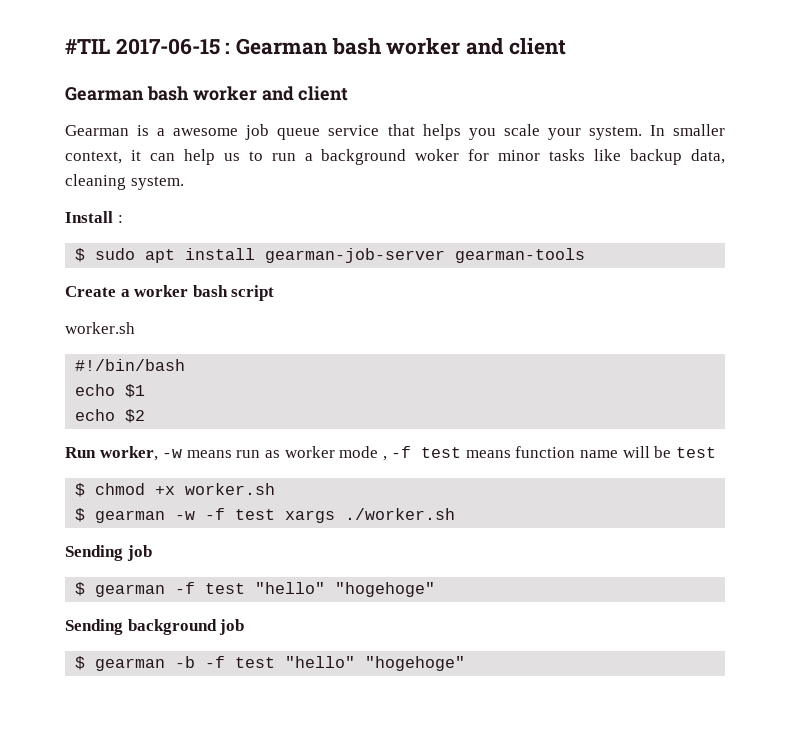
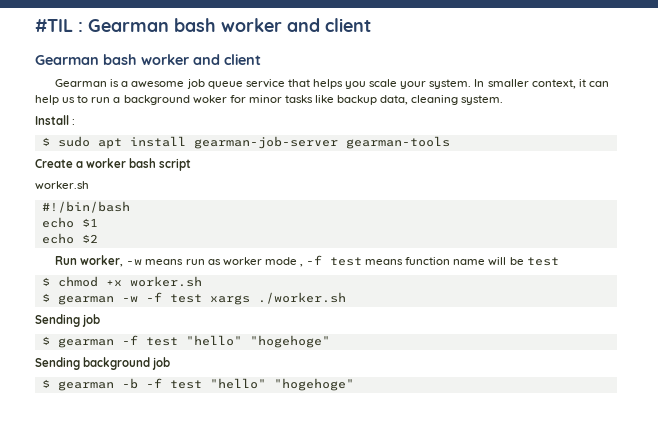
[115,38,220,55] 2017-06-15 -> (73, 25) none

